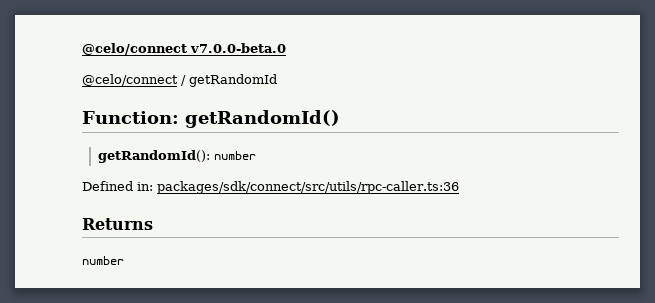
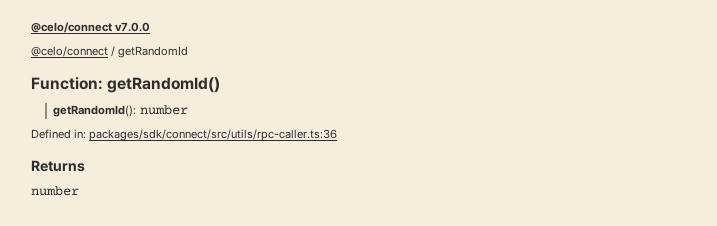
[82,43,286,55] @celo/connect v7.0.0-beta.0 -> [31,22,151,33] @celo/connect v7.0.0

